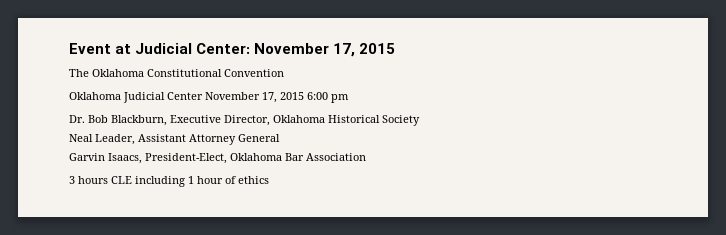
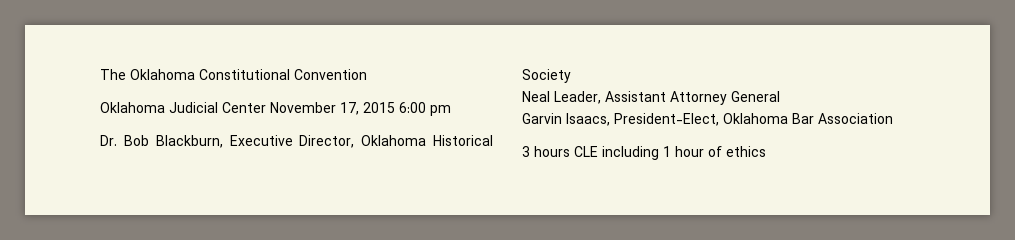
[69,43,396,57] Event at Judicial Center: November 17, 2015 // -> (100, 74) none

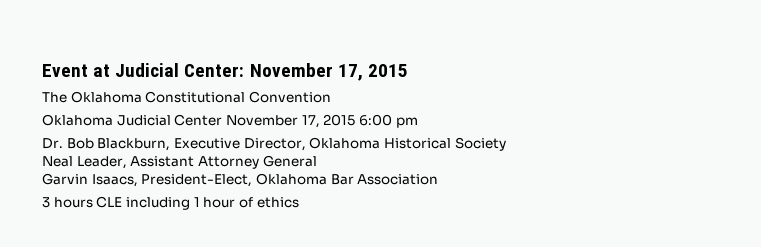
(100, 74) none -> [42,63,408,81] Event at Judicial Center: November 17, 2015 //

